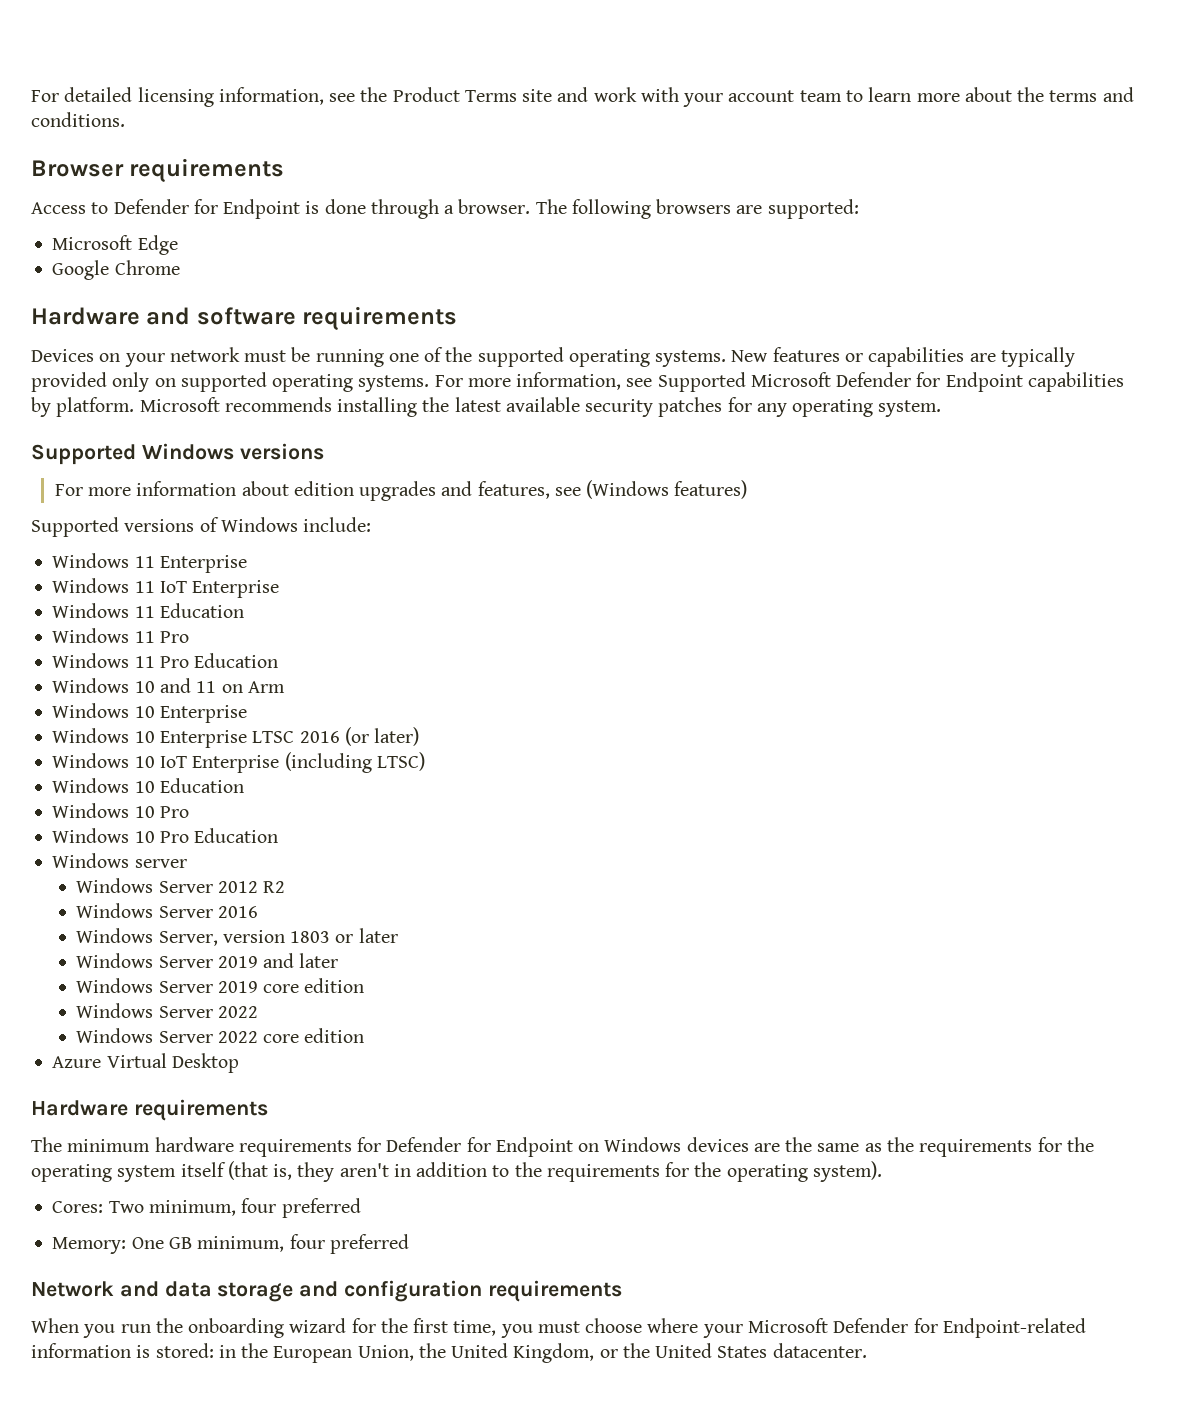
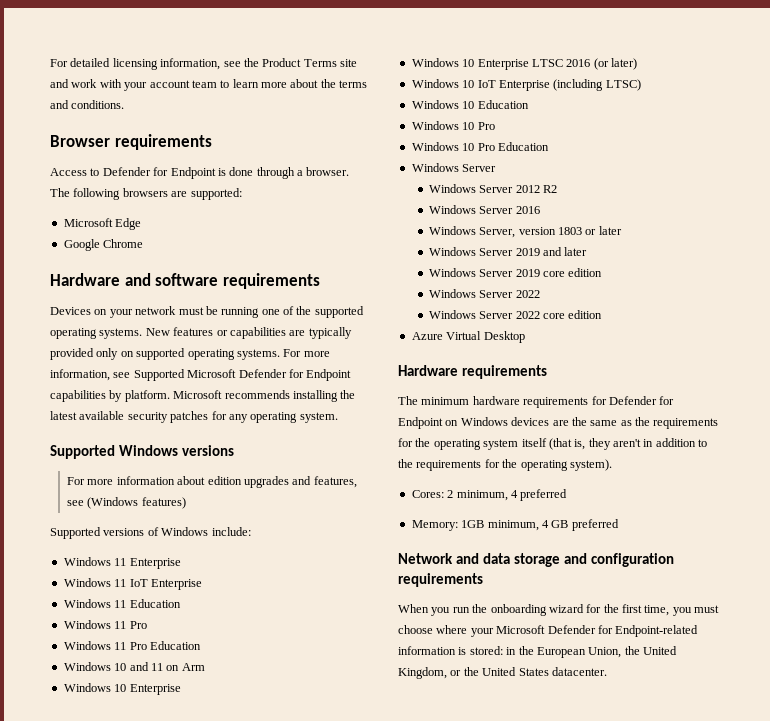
[134,859,187,868] server -> [462,164,497,172] Server
[108,1198,277,1216] Two minimum, four -> [447,490,518,501] 2 minimum, 4
[131,1234,325,1252] One GB minimum, four -> [461,520,569,531] 1GB minimum, 4 GB

